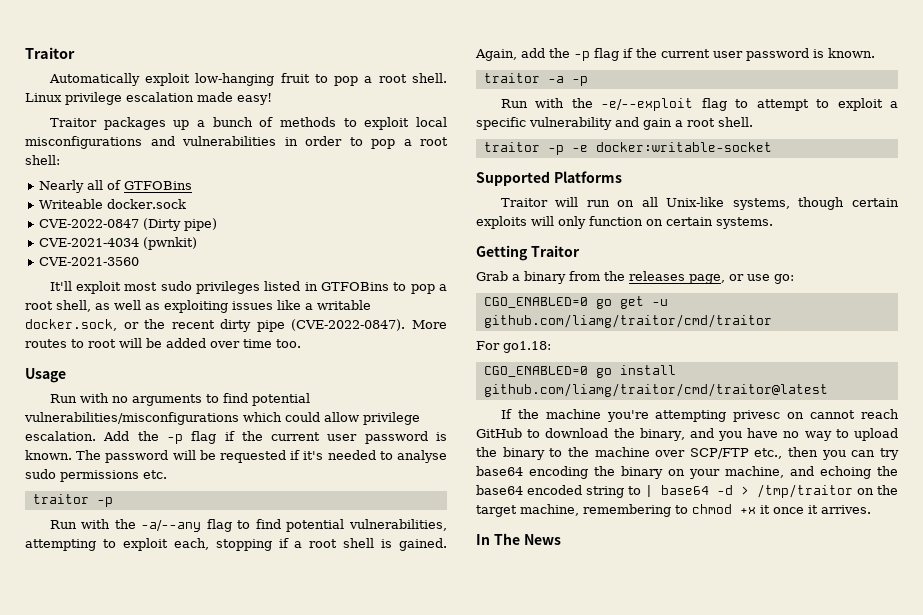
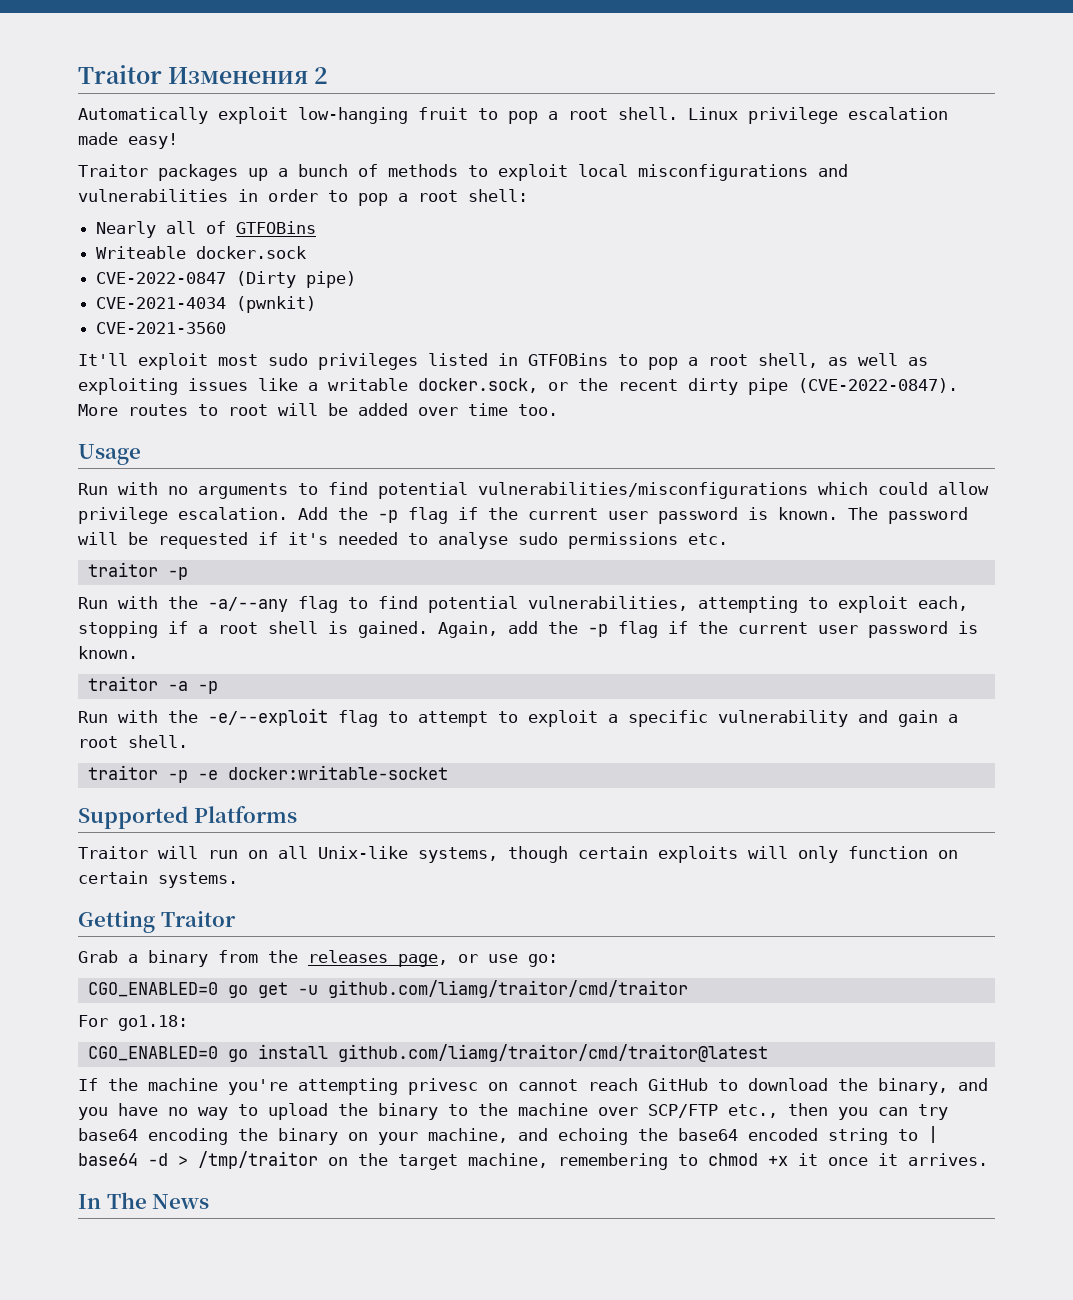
[25,47,75,59] Traitor -> [78,65,329,84] Traitor Изменения 2

